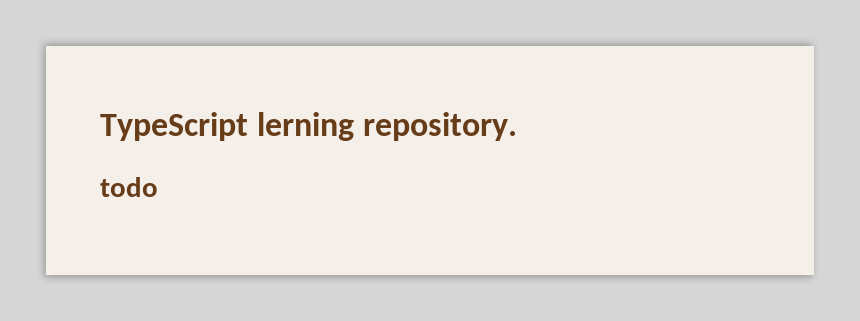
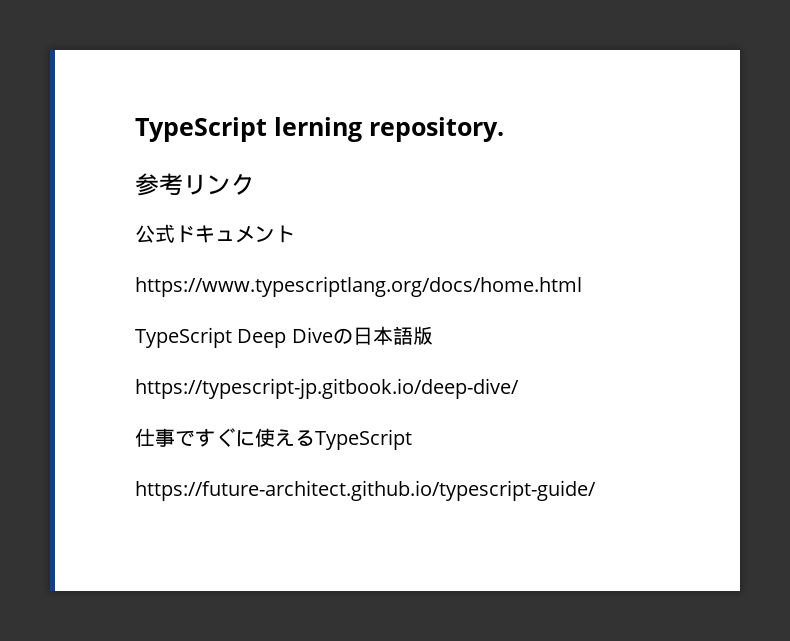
[100,177,158,197] todo -> [135,173,255,196] [135,224,295,243] [135,276,582,297] [135,326,433,348] [135,378,519,399] [135,428,412,450] [135,480,596,501] 参考リンク // 公式ドキュメント // https://www.typescriptlang.org/docs/home.html // TypeScript Deep Diveの日本語版 // https://typescript-jp.gitbook.io/deep-dive/ // 仕事ですぐに使えるTypeScript // https://future-architect.github.io/typescript-guide/

